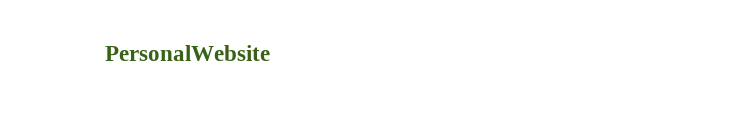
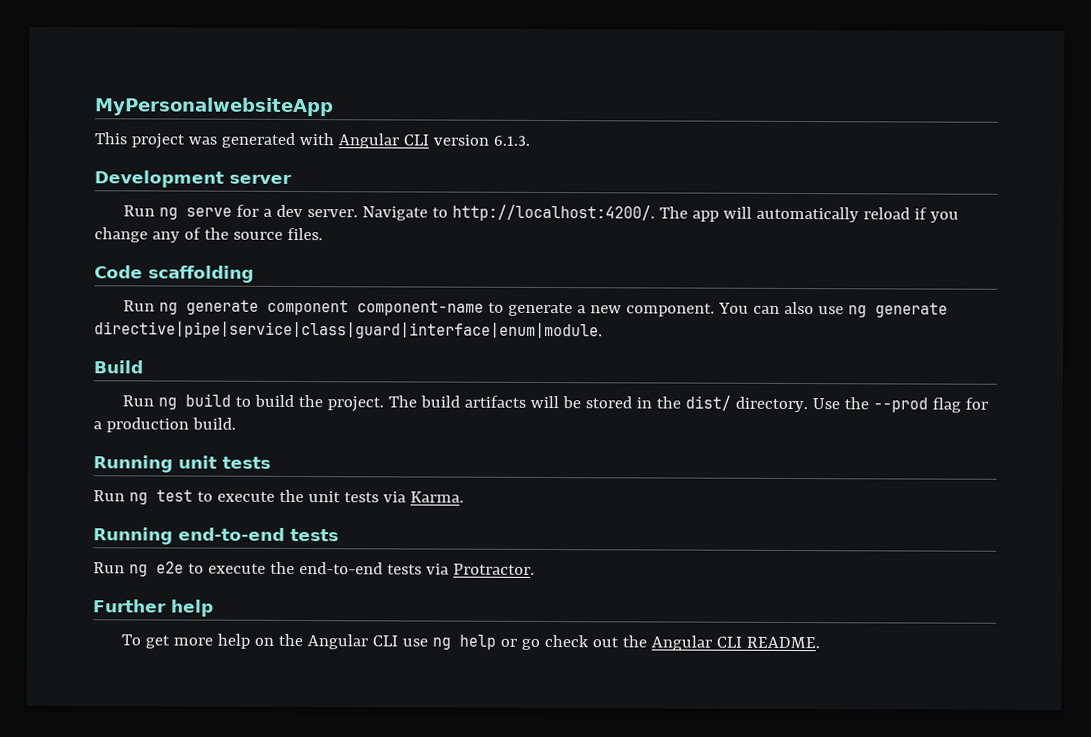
[105,45,270,61] PersonalWebsite -> [95,97,334,117] [94,132,530,149] [94,170,292,188] [123,204,960,223] [94,227,323,243] [94,265,254,283] [123,299,949,318] [94,321,603,340] [93,360,144,374] [122,393,989,413] [93,417,236,433] [93,455,271,473] [93,489,464,505] [93,527,339,545] [93,561,535,577] [93,599,214,617] [121,633,821,651] MyPersonalwebsiteApp // This project was generated with Angular CLI version 6.1.3. // Development server // Run ng serve for a dev server. Navigate to http://localhost:4200/. The app will automatically reload if you change any of the source files. // Code scaffolding // Run ng generate component component-name to generate a new component. You can also use ng generate directive|pipe|service|class|guard|interface|enum|module. // Build // Run ng build to build the project. The build artifacts will be stored in the dist/ directory. Use the --prod flag for a production build. // Running unit tests // Run ng test to execute the unit tests via Karma. // Running end-to-end tests // Run ng e2e to execute the end-to-end tests via Protractor. // Further help // To get more help on the Angular CLI use ng help or go check out the Angular CLI README.

